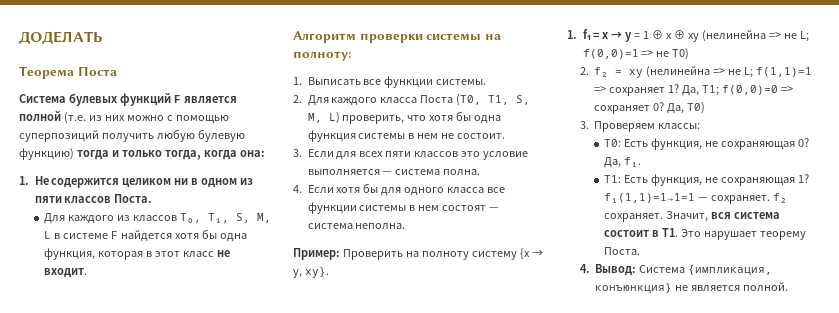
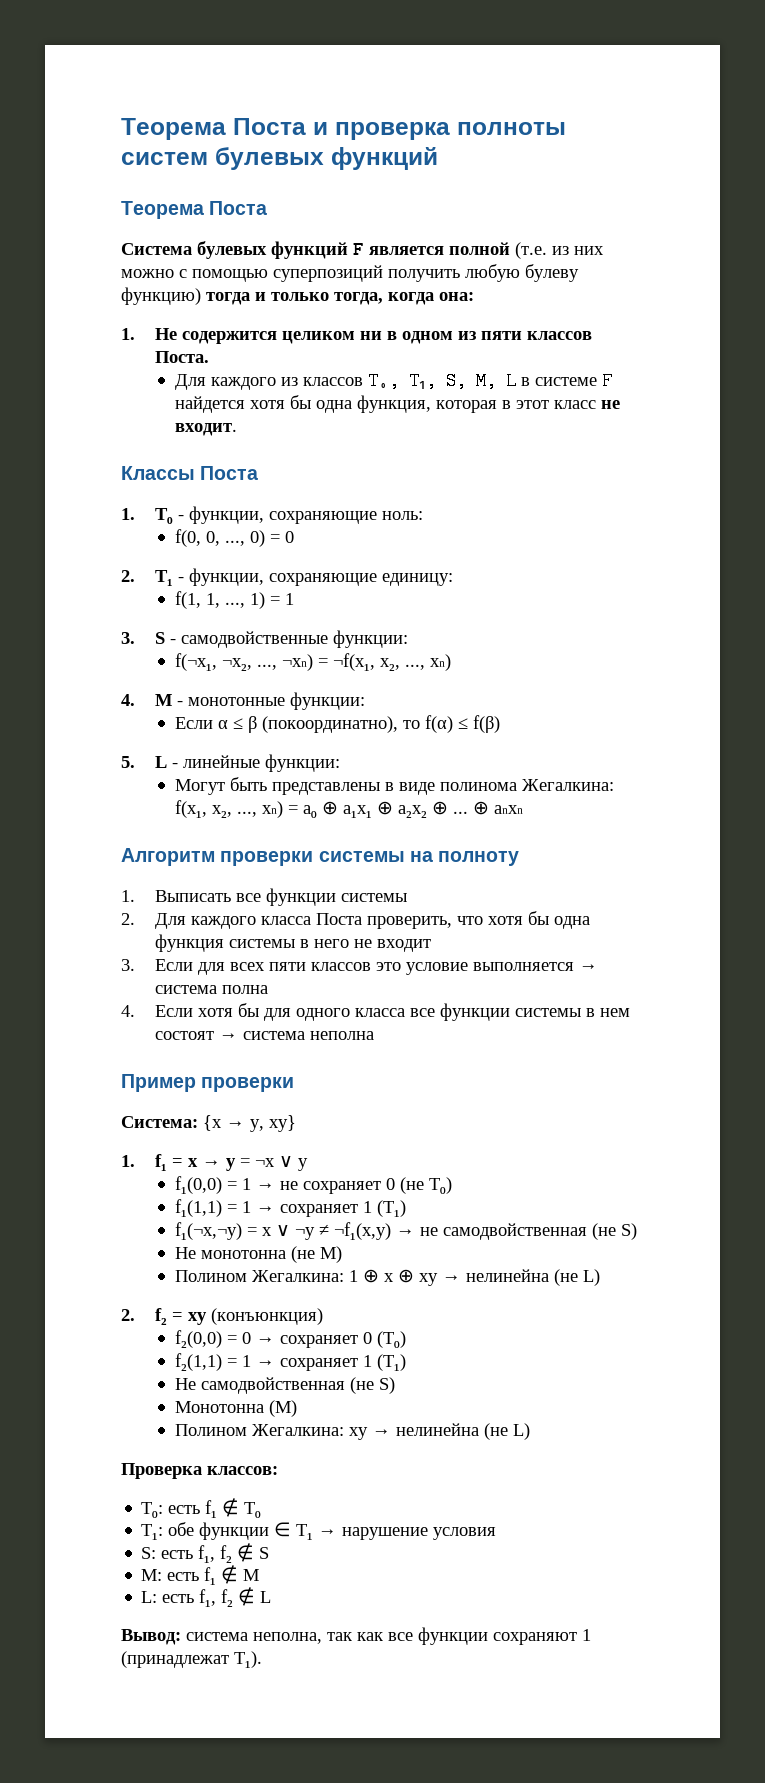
[19,31,102,45] ДОДЕЛАТЬ -> [121,118,566,140] [121,147,438,170] Теорема Поста и проверка полноты систем булевых функций
[197,129,245,142] булевую -> [525,264,579,282] булеву
(87, 273) none -> [121,466,259,480] [121,506,423,524] [174,529,294,547] [121,568,453,586] [174,591,294,609] [121,630,408,648] [174,653,451,671] [121,692,365,710] [174,715,500,733] [121,754,340,772] [174,777,614,795] [174,800,523,818] // Классы Поста // 1. T₀ - функции, сохраняющие ноль: // f(0, 0, ..., 0) = 0 // 2. T₁ - функции, сохраняющие единицу: // f(1, 1, ..., 1) = 1 // 3. S - самодвойственные функции: // f(¬x₁, ¬x₂, ..., ¬xₙ) = ¬f(x₁, x₂, ..., xₙ) // 4. M - монотонные функции: // Если α ≤ β (покоординатно), то f(α) ≤ f(β) // 5. L - линейные функции: // Могут быть представлены в виде полинома Жегалкина: f(x₁, x₂, ..., xₙ) = a₀ ⊕ a₁x₁ ⊕ a₂x₂ ⊕ ... ⊕ aₙxₙ
[293,51,351,61] полноту: -> [438,851,520,866] полноту
[436,79,487,85] системы. -> [340,893,407,902] системы
[456,94,531,106] [307,112,340,124] (T0, T1, S, M, L) -> (362, 919) none
[417,133,506,139] нем не состоит. -> [313,939,431,952] него не входит
[382,169,481,175] — система полна. -> [578,964,598,971] [154,985,268,994] → система полна
[489,207,500,211] [307,223,406,229] [293,248,517,260] — система неполна. // Пример: Проверить на полноту систему -> [218,1031,374,1040] [121,1074,295,1092] [121,1116,198,1128] → система неполна // Пример проверки // Система:
[304,267,329,278] xy}. -> [269,1115,296,1132] xy}
(641, 36) none -> [254,1156,308,1171] [174,1176,452,1194] [174,1199,406,1217] [174,1222,637,1240] [174,1246,342,1263] [174,1270,344,1282] ¬x ∨ y // f₁(0,0) = 1 → не сохраняет 0 (не T₀) // f₁(1,1) = 1 → сохраняет 1 (T₁) // f₁(¬x,¬y) = x ∨ ¬y ≠ ¬f₁(x,y) → не самодвойственная (не S) // Не монотонна (не M) // Полином Жегалкина:
[702,30,810,42] [582,48,690,60] [579,66,812,78] [594,84,793,96] [594,102,706,114] [579,121,701,132] [604,138,810,150] [604,157,642,168] [604,174,810,186] [604,193,788,204] [604,211,781,222] [604,228,807,240] [604,247,641,255] [579,264,773,276] [595,282,789,294] (нелинейна => не L; f(0,0)=1 => не T0) // 2. f₂ = xy (нелинейна => не L; f(1,1)=1 => сохраняет 1? Да, T1; f(0,0)=0 => сохраняет 0? Да, T0) // 3. Проверяем классы: // T0: Есть функция, не сохраняющая 0? Да, f₁. // T1: Есть функция, не сохраняющая 1? f₁(1,1)=1→1=1 — сохраняет. f₂ сохраняет. Значит, вся система состоит в T1. Это нарушает теорему Поста. // 4. Вывод: Система {импликация, конъюнкция} не является полной. -> [441,1269,600,1286] [121,1308,323,1325] [174,1330,406,1348] [174,1353,406,1371] [174,1377,395,1394] [174,1400,297,1417] [174,1423,530,1440] [121,1463,278,1479] [141,1498,262,1518] [141,1522,497,1540] [141,1543,270,1563] [141,1565,260,1585] [141,1587,272,1607] [121,1627,591,1645] [121,1651,262,1668] → нелинейна (не L) // 2. f₂ = xy (конъюнкция) // f₂(0,0) = 0 → сохраняет 0 (T₀) // f₂(1,1) = 1 → сохраняет 1 (T₁) // Не самодвойственная (не S) // Монотонна (M) // Полином Жегалкина: xy → нелинейна (не L) // Проверка классов: // T₀: есть f₁ ∉ T₀ // T₁: обе функции ∈ T₁ → нарушение условия // S: есть f₁, f₂ ∉ S // M: есть f₁ ∉ M // L: есть f₁, f₂ ∉ L // Вывод: система неполна, так как все функции сохраняют 1 (принадлежат T₁).

